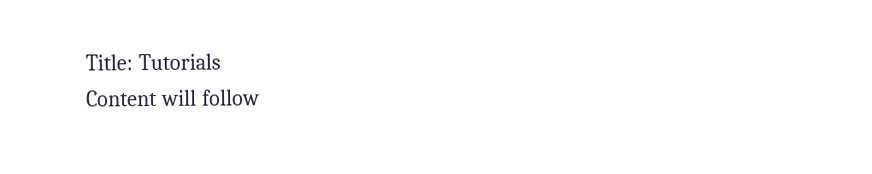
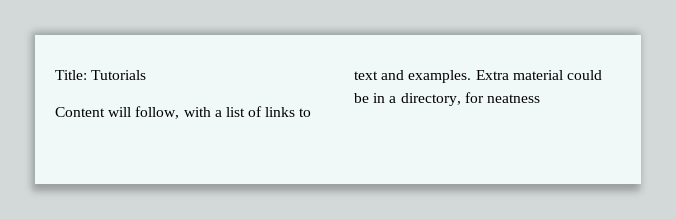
[201,89,260,106] follow -> [135,106,312,119] [354,70,602,83] [354,92,540,106] follow, with a list of links to text and examples. Extra material could be in a directory, for neatness

